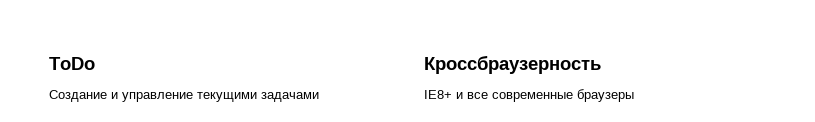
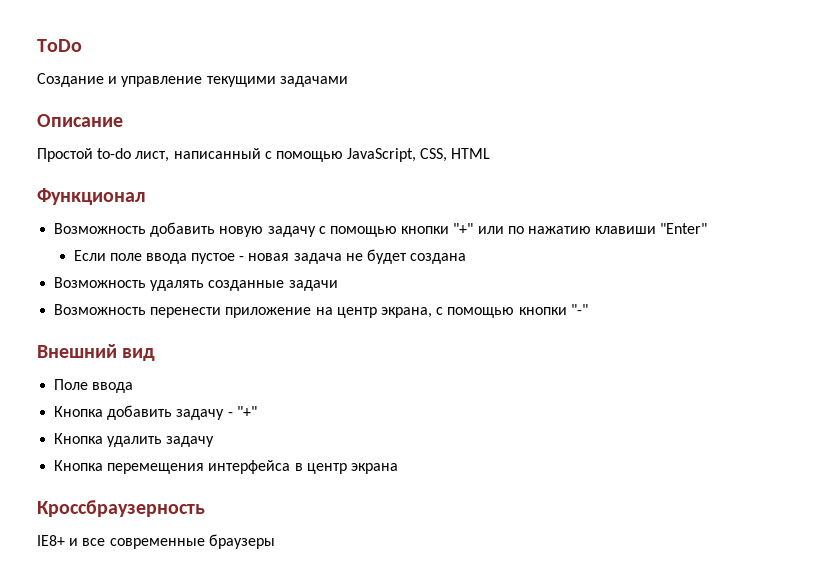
(319, 97) none -> [37,114,123,127] [37,148,491,162] [37,188,146,205] [54,222,708,237] [73,249,467,264] [54,277,338,291] [54,304,588,318] [37,344,156,361] [54,379,134,393] [54,405,257,420] [54,433,215,447] [54,460,398,474] // Описание // Простой to-do лист, написанный с помощью JavaScript, CSS, HTML // Функционал // Возможность добавить новую задачу c помощью кнопки "+" или по нажатию клавиши "Enter" // Если поле ввода пустое - новая задача не будет создана // Возможность удалять созданные задачи // Возможность перенести приложение на центр экрана, с помощью кнопки "-" // Внешний вид // Поле ввода // Кнопка добавить задачу - "+" // Кнопка удалить задачу // Кнопка перемещения интерфейса в центр экрана

